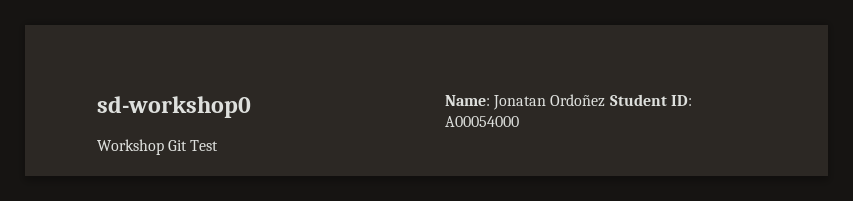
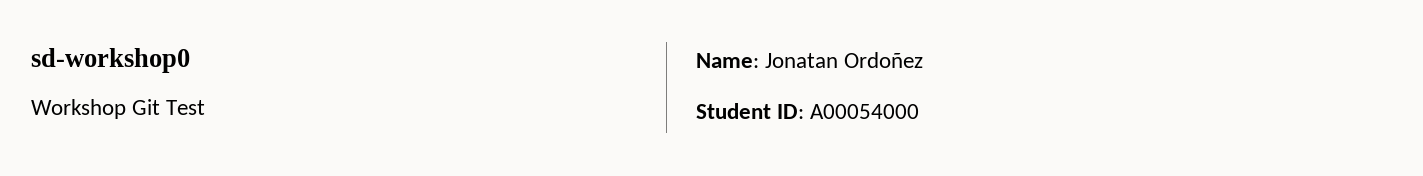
(606, 100) none -> (924, 60) //

